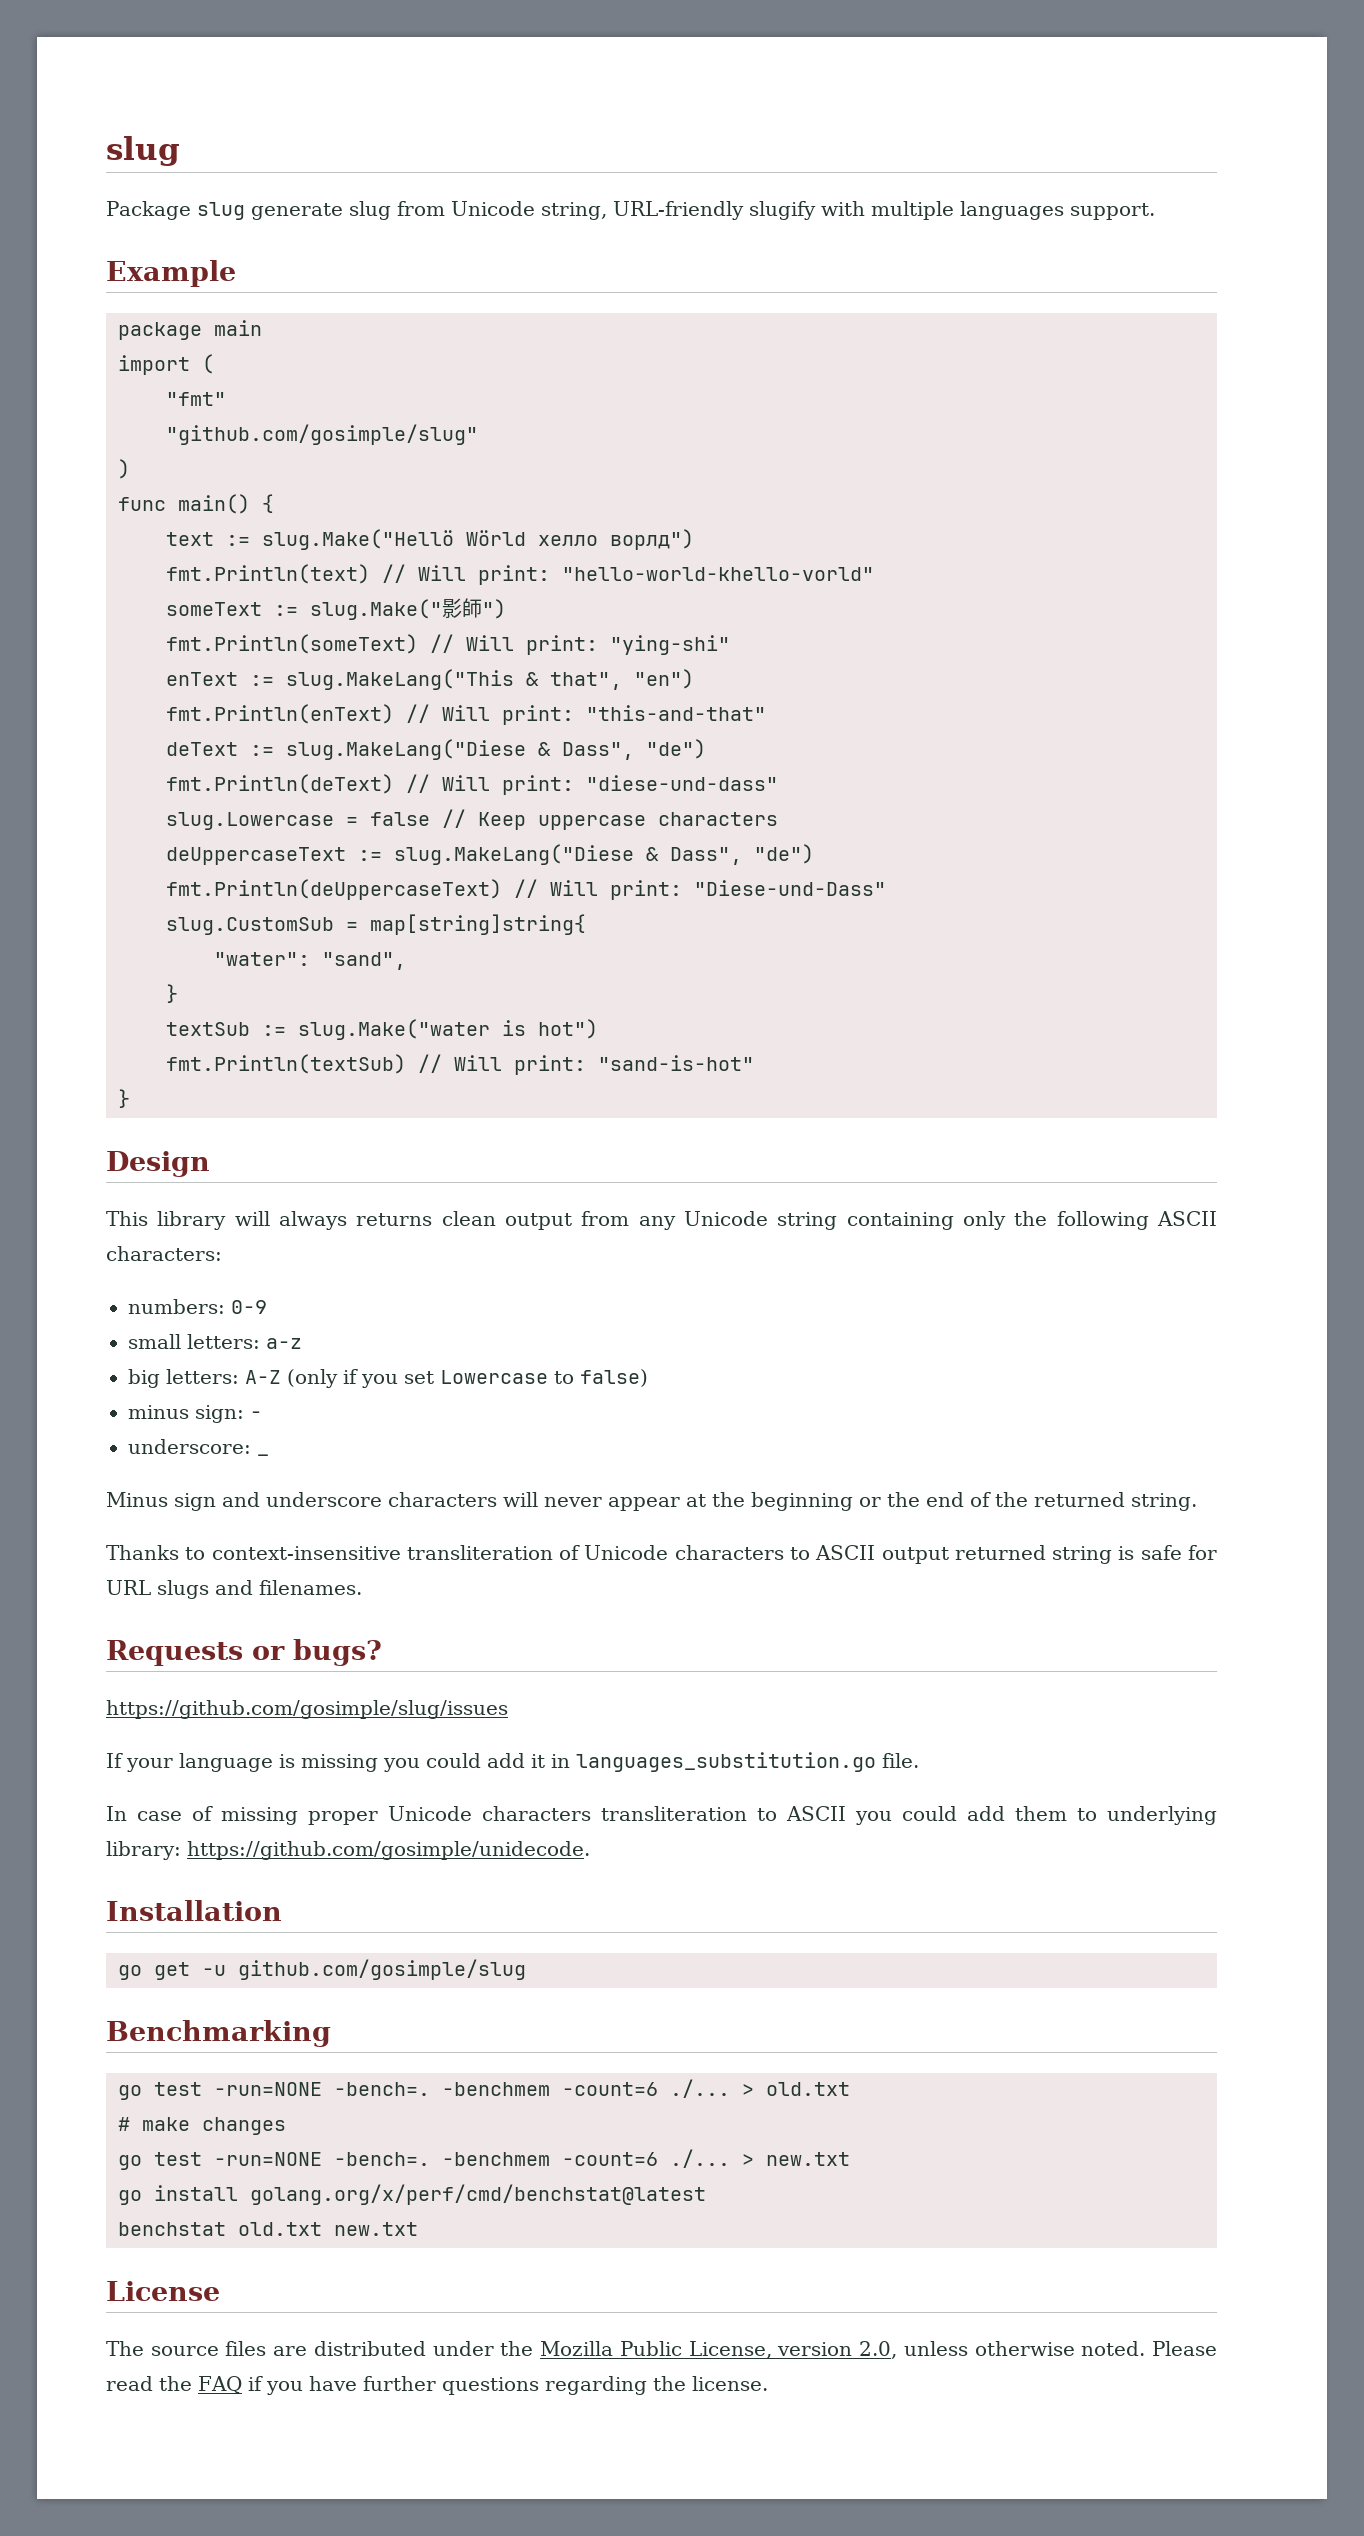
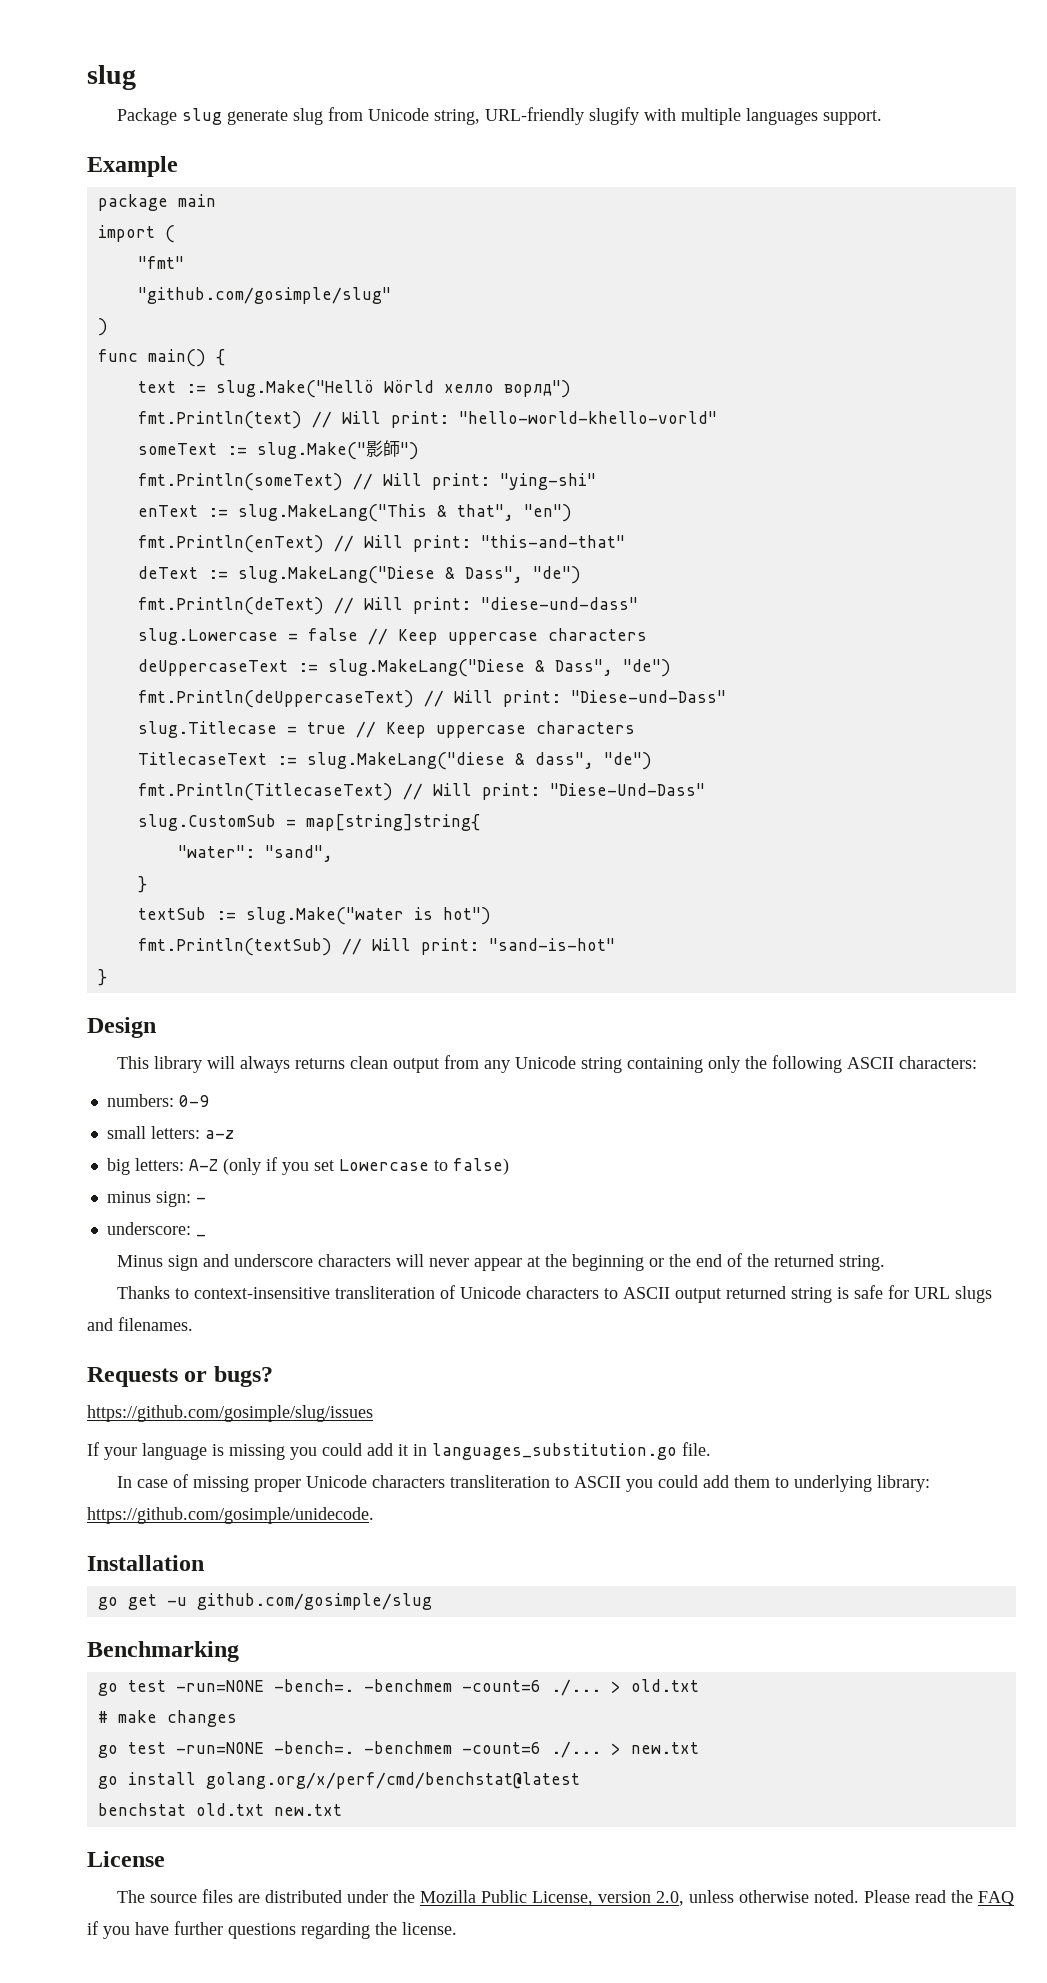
(886, 888) none -> [137,721,635,738] [137,752,652,770] [137,783,705,801] // slug.Titlecase = true // Keep uppercase characters // TitlecaseText := slug.MakeLang("diese & dass", "de") // fmt.Println(TitlecaseText) // Will print: "Diese-Und-Dass"

